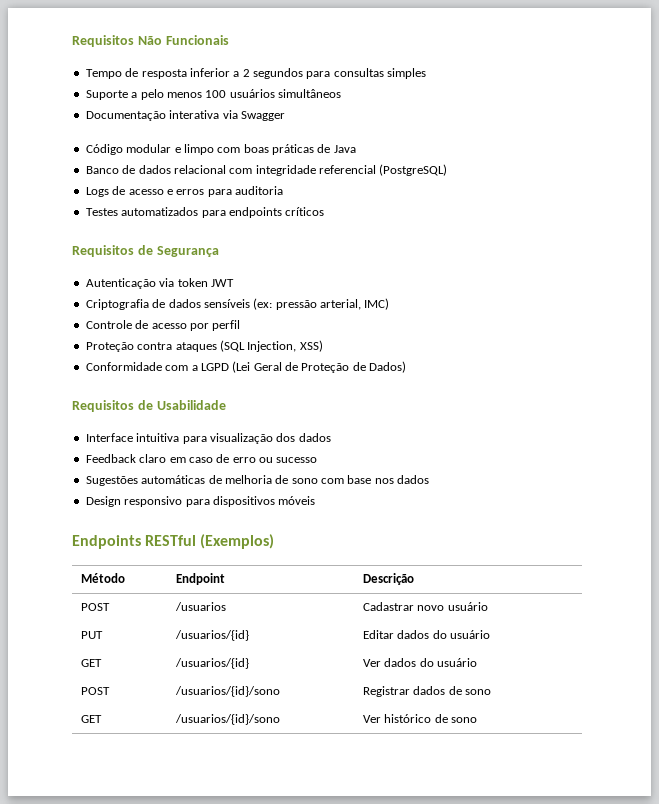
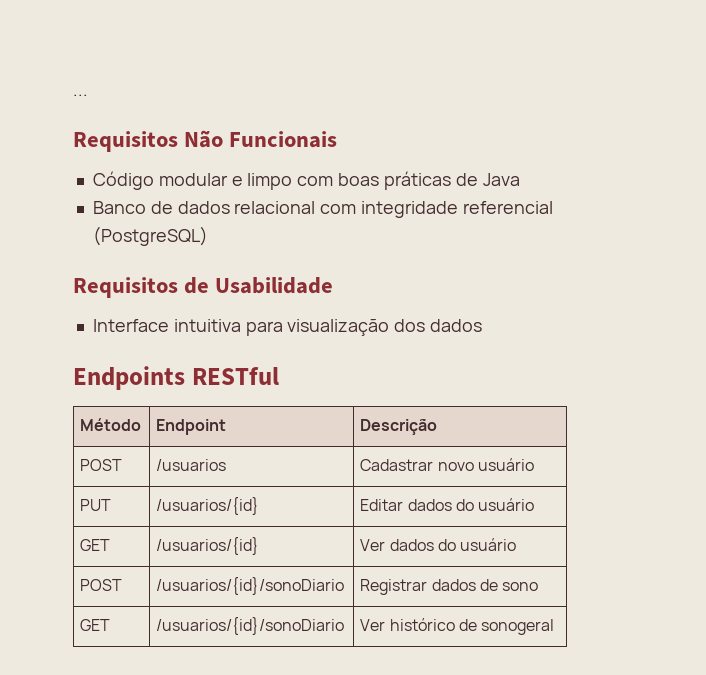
(72, 41) none -> [73,94,88,96] ... //
[85,68,427,79] [85,89,341,100] [85,110,285,121] // Tempo de resposta inferior a 2 segundos para consultas simples // Suporte a pelo menos 100 usuários simultâneos // Documentação interativa via Swagger -> (338, 139) none
[85,186,283,197] [85,207,325,218] [72,245,219,257] [85,278,234,289] [85,298,390,310] [85,320,241,331] [85,340,323,352] [85,361,407,373] // Logs de acesso e erros para auditoria // Testes automatizados para endpoints críticos // Requisitos de Segurança // Autenticação via token JWT // Criptografia de dados sensíveis (ex: pressão arterial, IMC) // Controle de acesso por perfil // Proteção contra ataques (SQL Injection, XSS) // Conformidade com a LGPD (Lei Geral de Proteção de Dados) -> (208, 236) none
[85,454,318,463] [85,475,430,486] [85,496,316,507] // Feedback claro em caso de erro ou sucesso // Sugestões automáticas de melhoria de sono com base nos dados // Design responsivo para dispositivos móveis -> (483, 325) none
[200,534,275,549] (Exemplos) -> (279, 376) none
[175,686,281,697] /usuarios/{id}/sono -> [156,577,345,595] /usuarios/{id}/sonoDiario
[175,714,281,725] /usuarios/{id}/sono -> [156,617,345,635] /usuarios/{id}/sonoDiario
[451,717,478,723] sono -> [481,619,555,635] sonogeral

